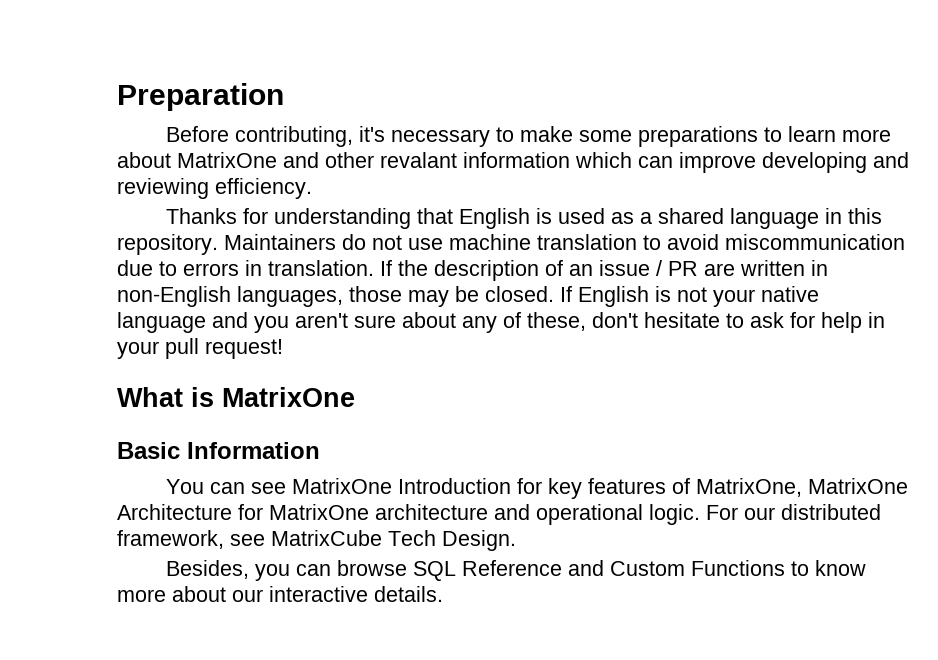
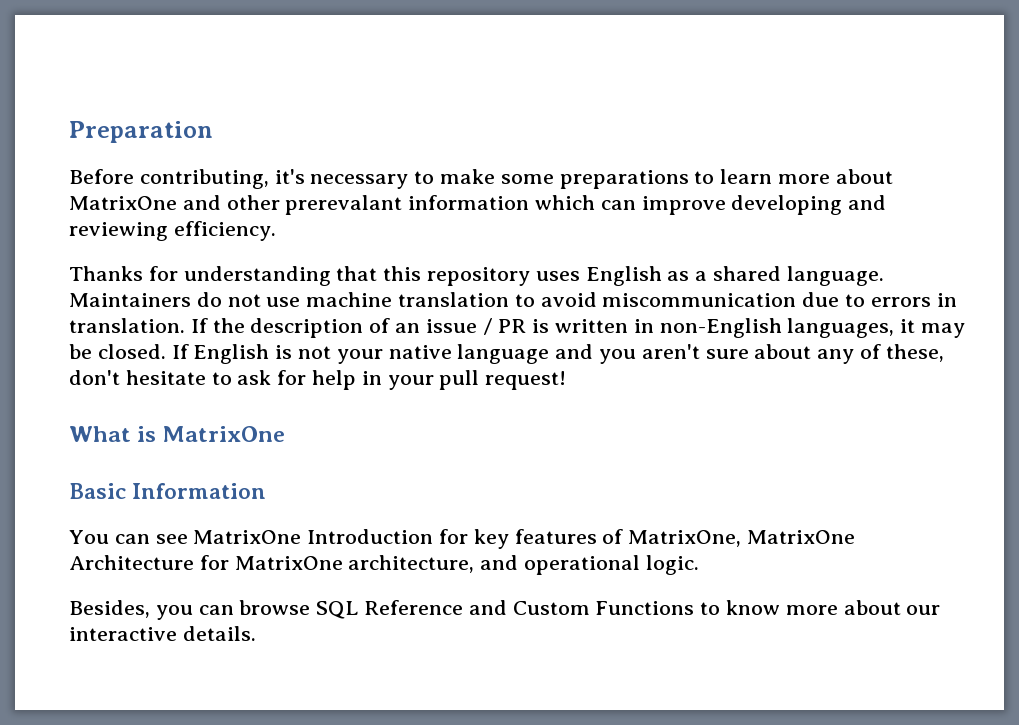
[380,152,457,168] revalant -> [285,195,403,215] prerevalant
[458,208,882,229] [117,234,218,255] English is used as a shared language in this repository. -> [383,266,884,286] this repository uses English as a shared language.
[704,263,735,276] are -> [532,319,550,333] is
[349,286,402,302] those -> [900,319,916,333] it
[375,504,488,520] architecture -> [348,555,475,573] architecture,
[706,504,881,520] [117,530,516,551] For our distributed framework, see MatrixCube Tech Design. -> (699, 565) none

